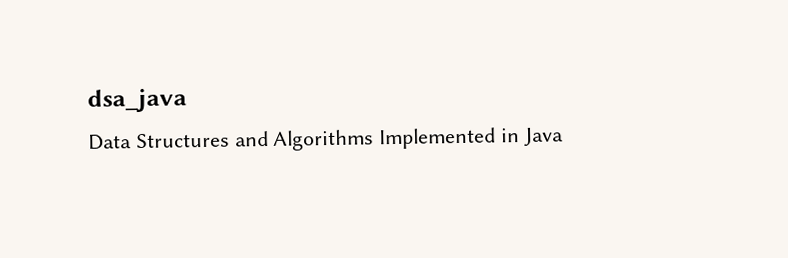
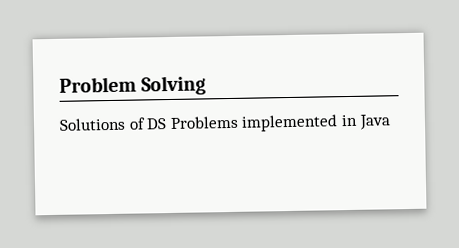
[87,88,187,113] [88,127,497,151] dsa_java // Data Structures and Algorithms Implemented -> [59,75,207,96] [59,114,339,132] Problem Solving // Solutions of DS Problems implemented

